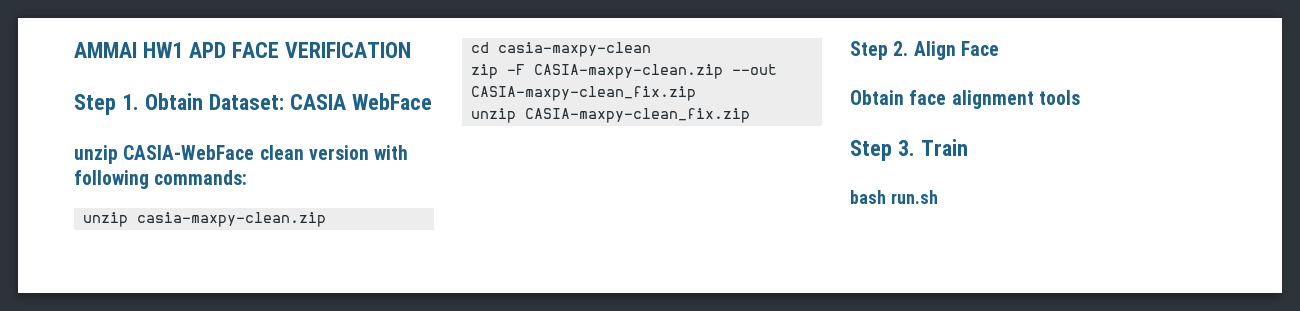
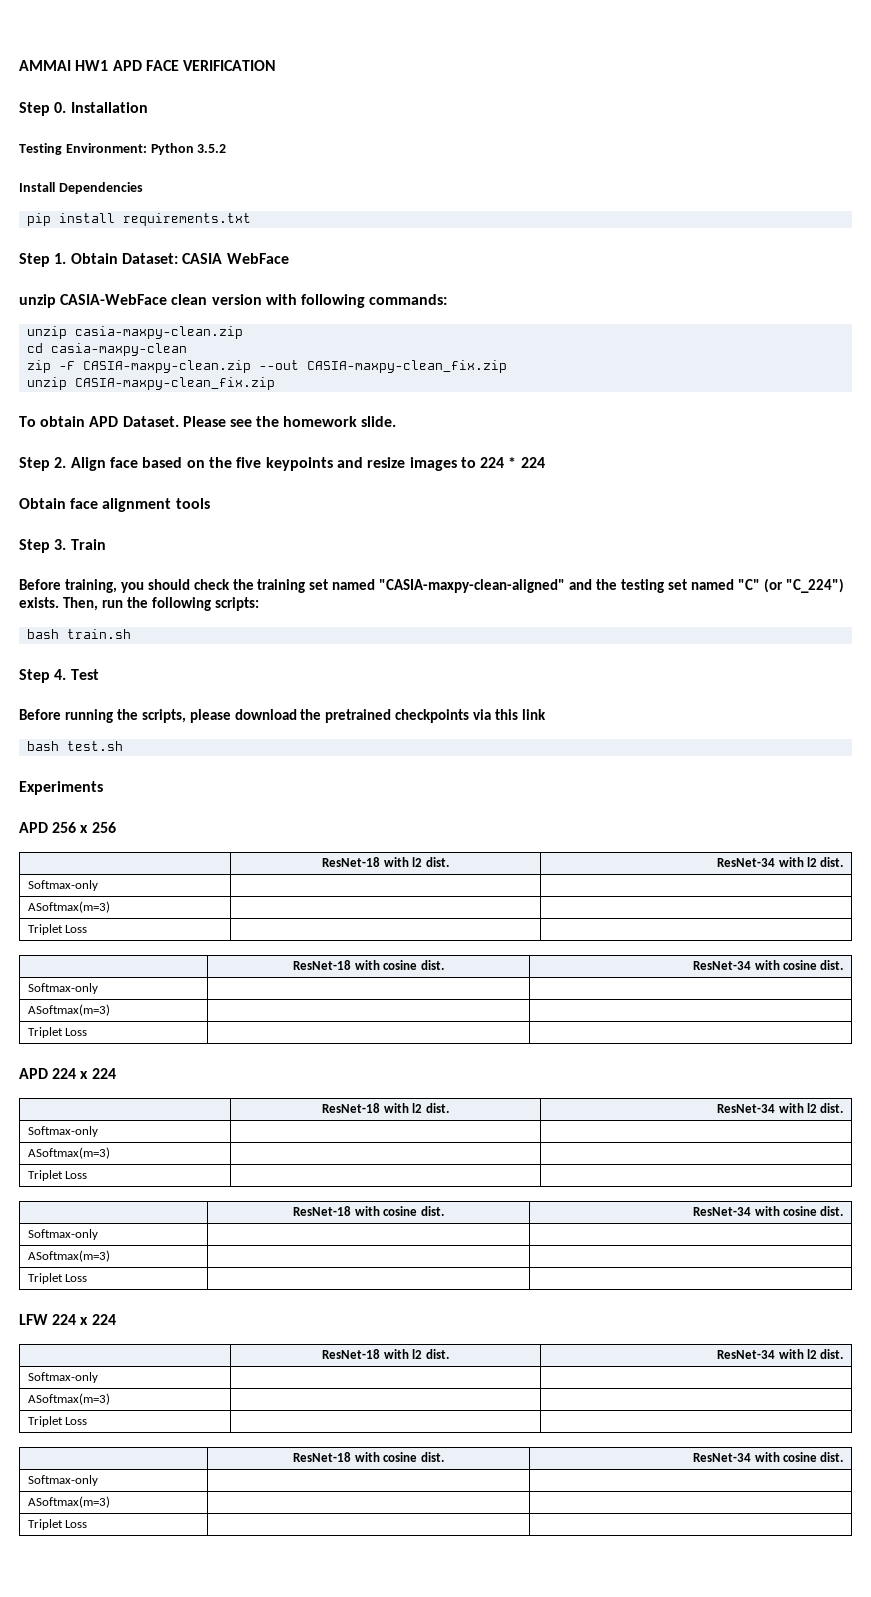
(411, 50) none -> [19,102,148,116] [19,143,227,155] [19,182,143,194] [27,213,252,226] // Step 0. Installation // Testing Environment: Python 3.5.2 // Install Dependencies // pip install requirements.txt
[850,41,999,60] Step 2. Align Face -> [19,416,397,427] [19,457,545,471] To obtain APD Dataset. Please see the homework slide. // Step 2. Align face based on the five keypoints and resize images to 224 * 224
[850,190,938,204] bash run.sh -> [19,578,844,593] [19,597,259,611] [27,629,132,639] [19,669,99,683] [19,709,547,723] [27,741,124,751] [19,781,103,795] [19,822,116,833] [322,857,449,867] [717,857,844,867] [27,880,98,891] [27,901,110,913] [27,924,87,935] [293,960,444,970] [693,960,844,970] [27,983,98,994] [27,1004,110,1016] [27,1027,87,1038] [19,1068,116,1079] [322,1103,449,1113] [717,1103,844,1113] [27,1126,98,1137] [27,1147,110,1159] [27,1170,87,1181] [293,1206,444,1216] [693,1206,844,1216] [27,1229,98,1240] [27,1250,110,1262] [27,1273,87,1284] [19,1314,116,1325] [322,1349,449,1359] [717,1349,844,1359] [27,1372,98,1383] [27,1393,110,1405] [27,1416,87,1427] [293,1452,444,1462] [693,1452,844,1462] [27,1475,98,1486] [27,1496,110,1508] [27,1519,87,1530] Before training, you should check the training set named "CASIA-maxpy-clean-aligned" and the testing set named "C" (or "C_224") exists. Then, run the following scripts: // bash train.sh // Step 4. Test // Before running the scripts, please download the pretrained checkpoints via this link // bash test.sh // Experiments // APD 256 x 256 // | ResNet-18 with l2 dist. | ResNet-34 with l2 dist. // Softmax-only | | // ASoftmax(m=3) | | // Triplet Loss | | // | ResNet-18 with cosine dist. | ResNet-34 with cosine dist. // Softmax-only | | // ASoftmax(m=3) | | // Triplet Loss | | // APD 224 x 224 // | ResNet-18 with l2 dist. | ResNet-34 with l2 dist. // Softmax-only | | // ASoftmax(m=3) | | // Triplet Loss | | // | ResNet-18 with cosine dist. | ResNet-34 with cosine dist. // Softmax-only | | // ASoftmax(m=3) | | // Triplet Loss | | // LFW 224 x 224 // | ResNet-18 with l2 dist. | ResNet-34 with l2 dist. // Softmax-only | | // ASoftmax(m=3) | | // Triplet Loss | | // | ResNet-18 with cosine dist. | ResNet-34 with cosine dist. // Softmax-only | | // ASoftmax(m=3) | | // Triplet Loss | |

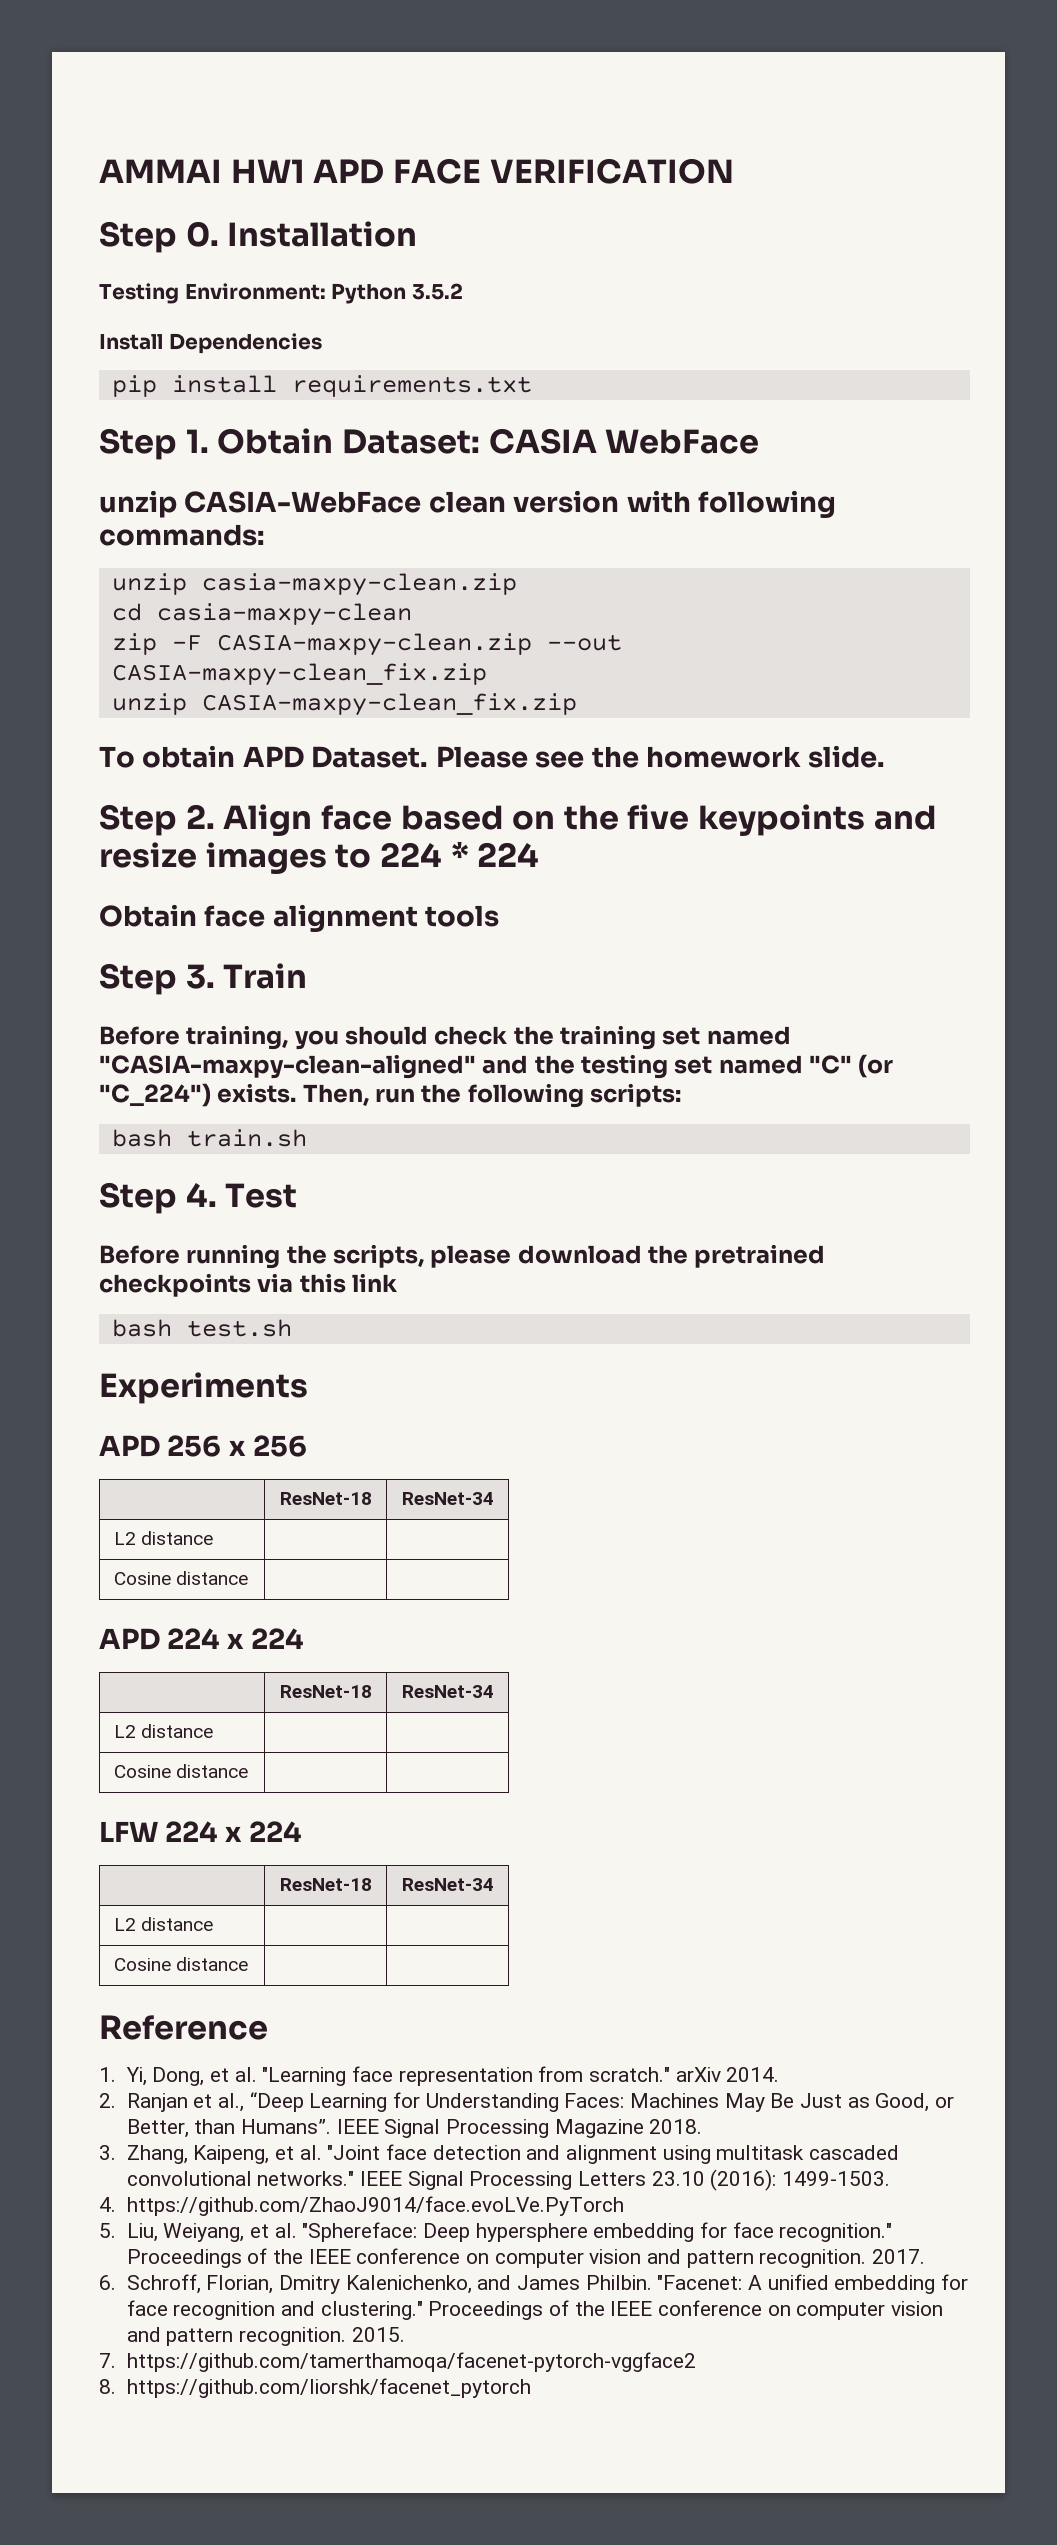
[383,857,449,867] [717,857,844,867] [27,880,98,891] [27,901,110,913] [27,924,87,935] [293,960,444,970] [693,960,844,970] [27,983,98,994] [27,1004,110,1016] [27,1027,87,1038] with l2 dist. | ResNet-34 with l2 dist. // Softmax-only | | // ASoftmax(m=3) | | // Triplet Loss | | // | ResNet-18 with cosine dist. | ResNet-34 with cosine dist. // Softmax-only | | // ASoftmax(m=3) | | // Triplet Loss -> [402,1492,495,1505] [113,1531,213,1545] [113,1571,248,1585] | ResNet-34 // L2 distance | | // Cosine distance
[383,1103,449,1113] [717,1103,844,1113] [27,1126,98,1137] [27,1147,110,1159] [27,1170,87,1181] [293,1206,444,1216] [693,1206,844,1216] [27,1229,98,1240] [27,1250,110,1262] [27,1273,87,1284] with l2 dist. | ResNet-34 with l2 dist. // Softmax-only | | // ASoftmax(m=3) | | // Triplet Loss | | // | ResNet-18 with cosine dist. | ResNet-34 with cosine dist. // Softmax-only | | // ASoftmax(m=3) | | // Triplet Loss -> [402,1685,495,1698] [113,1724,213,1738] [113,1764,248,1778] | ResNet-34 // L2 distance | | // Cosine distance
[383,1349,449,1359] [717,1349,844,1359] [27,1372,98,1383] [27,1393,110,1405] [27,1416,87,1427] [293,1452,444,1462] [693,1452,844,1462] [27,1475,98,1486] [27,1496,110,1508] [27,1519,87,1530] with l2 dist. | ResNet-34 with l2 dist. // Softmax-only | | // ASoftmax(m=3) | | // Triplet Loss | | // | ResNet-18 with cosine dist. | ResNet-34 with cosine dist. // Softmax-only | | // ASoftmax(m=3) | | // Triplet Loss | | -> [402,1878,495,1891] [113,1917,213,1931] [113,1957,248,1971] [99,2015,268,2040] [99,2066,780,2086] [99,2092,954,2112] [126,2119,703,2138] [99,2144,899,2164] [126,2169,890,2191] [99,2196,624,2216] [99,2222,893,2242] [126,2248,925,2268] [99,2274,968,2294] [126,2300,943,2320] [126,2327,405,2346] [99,2352,696,2372] [99,2378,531,2398] | ResNet-34 // L2 distance | | // Cosine distance | | // Reference // 1. Yi, Dong, et al. "Learning face representation from scratch." arXiv 2014. // 2. Ranjan et al., “Deep Learning for Understanding Faces: Machines May Be Just as Good, or Better, than Humans”. IEEE Signal Processing Magazine 2018. // 3. Zhang, Kaipeng, et al. "Joint face detection and alignment using multitask cascaded convolutional networks." IEEE Signal Processing Letters 23.10 (2016): 1499-1503. // 4. https://github.com/ZhaoJ9014/face.evoLVe.PyTorch // 5. Liu, Weiyang, et al. "Sphereface: Deep hypersphere embedding for face recognition." Proceedings of the IEEE conference on computer vision and pattern recognition. 2017. // 6. Schroff, Florian, Dmitry Kalenichenko, and James Philbin. "Facenet: A unified embedding for face recognition and clustering." Proceedings of the IEEE conference on computer vision and pattern recognition. 2015. // 7. https://github.com/tamerthamoqa/facenet-pytorch-vggface2 // 8. https://github.com/liorshk/facenet_pytorch

